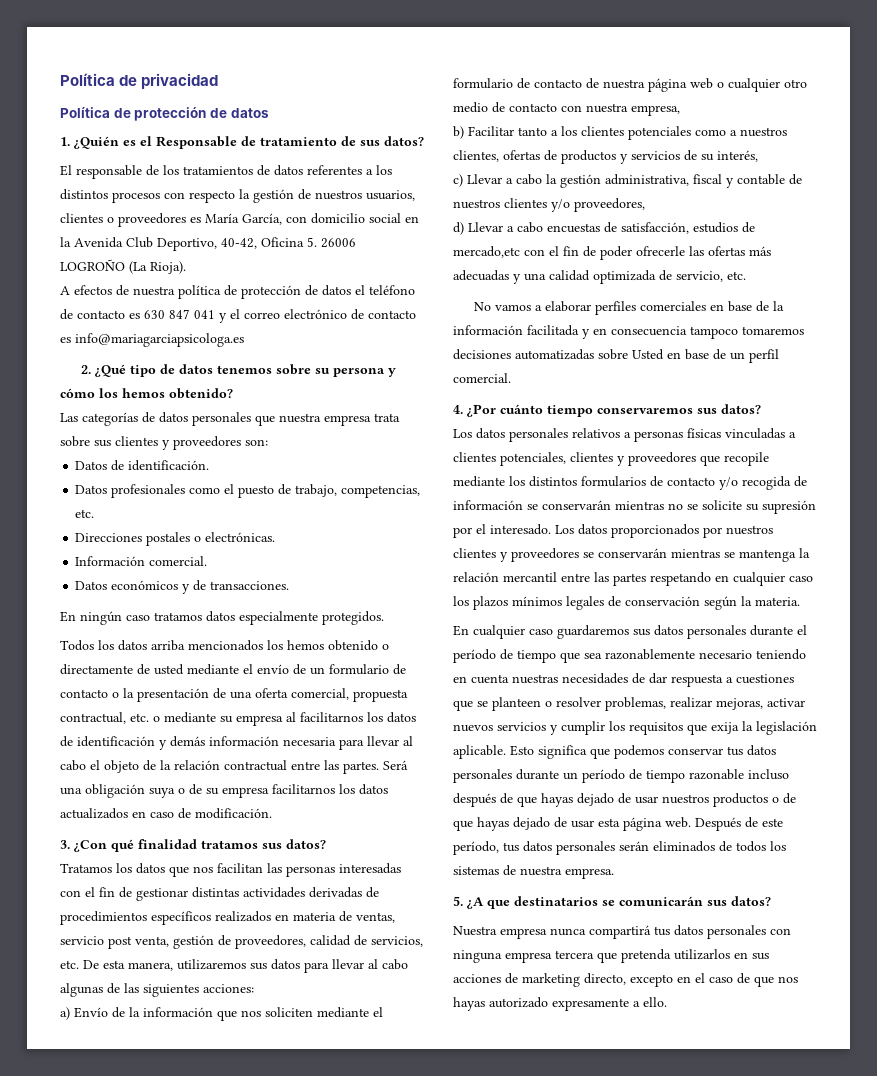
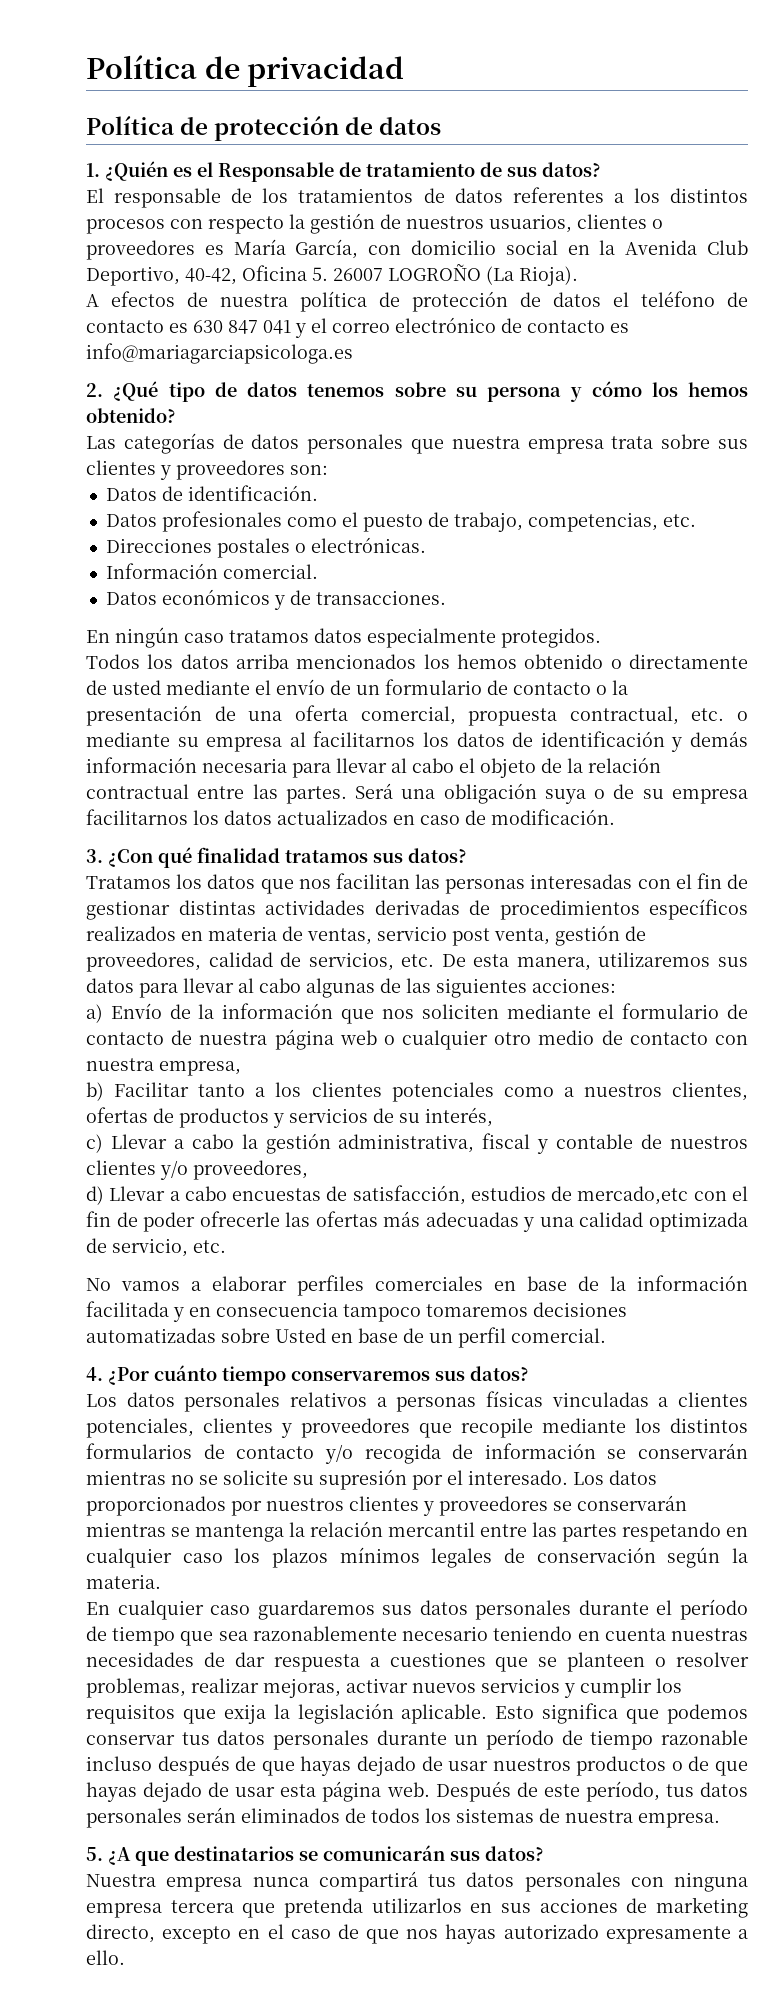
[321,238,356,248] 26006 -> [333,268,383,281] 26007

